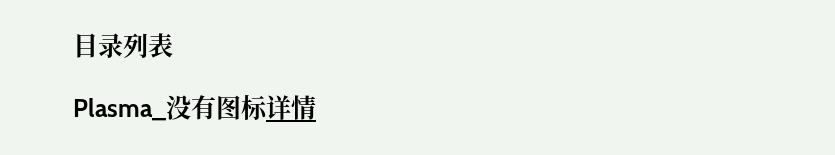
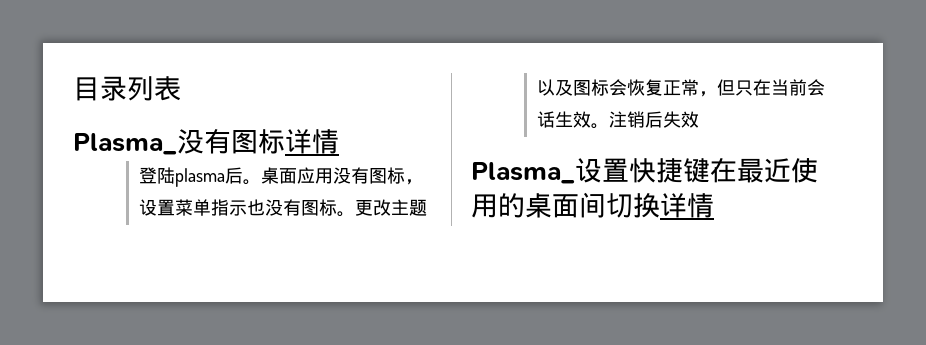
(316, 107) none -> [139,167,424,187] [139,199,428,217] [537,79,826,97] [537,111,700,129] [471,158,818,184] [471,192,714,218] // 登陆plasma后。桌面应用没有图标，设置菜单指示也没有图标。更改主题以及图标会恢复正常，但只在当前会话生效。注销后失效 // Plasma_设置快捷键在最近使用的桌面间切换详情

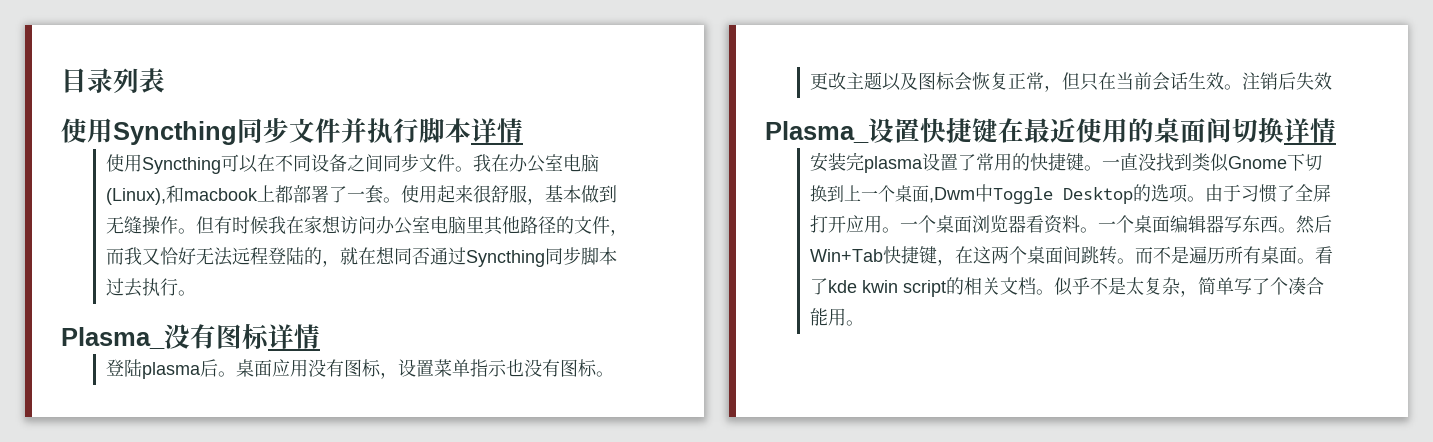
(181, 88) none -> [61,118,523,145] [106,154,600,174] [106,185,618,205] [106,215,629,236] [106,246,618,267] [106,278,197,297] // 使用Syncthing同步文件并执行脚本详情 // 使用Syncthing可以在不同设备之间同步文件。我在办公室电脑(Linux),和macbook上都部署了一套。使用起来很舒服，基本做到无缝操作。但有时候我在家想访问办公室电脑里其他路径的文件，而我又恰好无法远程登陆的，就在想同否通过Syncthing同步脚本过去执行。
(714, 205) none -> [810,152,1323,173] [810,184,1332,204] [810,215,1333,234] [810,246,1334,266] [810,277,1325,297] [810,308,865,326] // 安装完plasma设置了常用的快捷键。一直没找到类似Gnome下切换到上一个桌面,Dwm中Toggle Desktop的选项。由于习惯了全屏打开应用。一个桌面浏览器看资料。一个桌面编辑器写东西。然后Win+Tab快捷键，在这两个桌面间跳转。而不是遍历所有桌面。看了kde kwin script的相关文档。似乎不是太复杂，简单写了个凑合能用。

